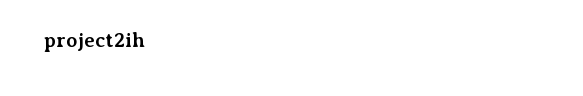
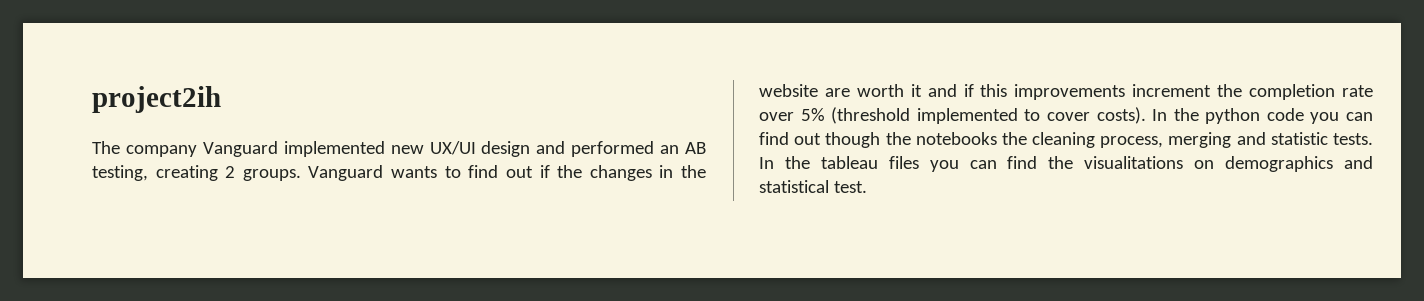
(145, 42) none -> [92,141,706,157] [92,165,706,181] [759,84,1373,100] [759,107,1373,124] [759,132,1373,148] [759,156,1373,172] [759,180,867,193] // The company Vanguard implemented new UX/UI design and performed an AB testing, creating 2 groups. Vanguard wants to find out if the changes in the website are worth it and if this improvements increment the completion rate over 5% (threshold implemented to cover costs). In the python code you can find out though the notebooks the cleaning process, merging and statistic tests. In the tableau files you can find the visualitations on demographics and statistical test.

